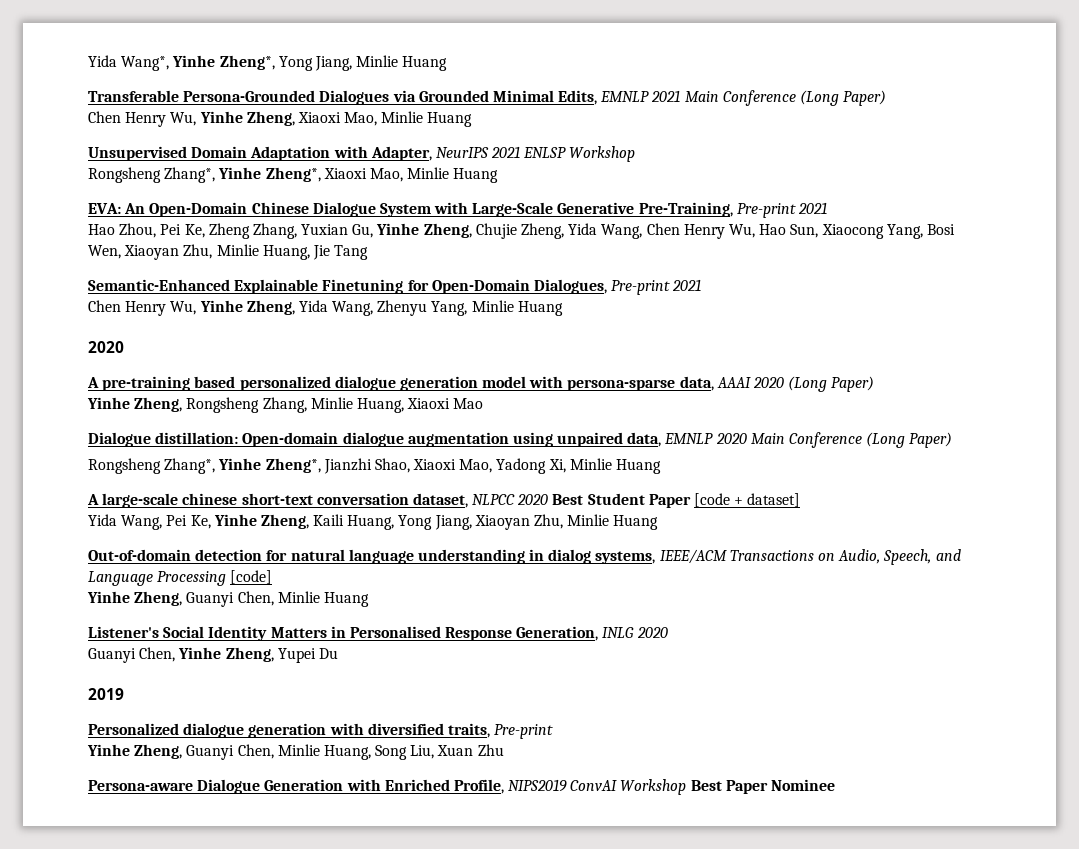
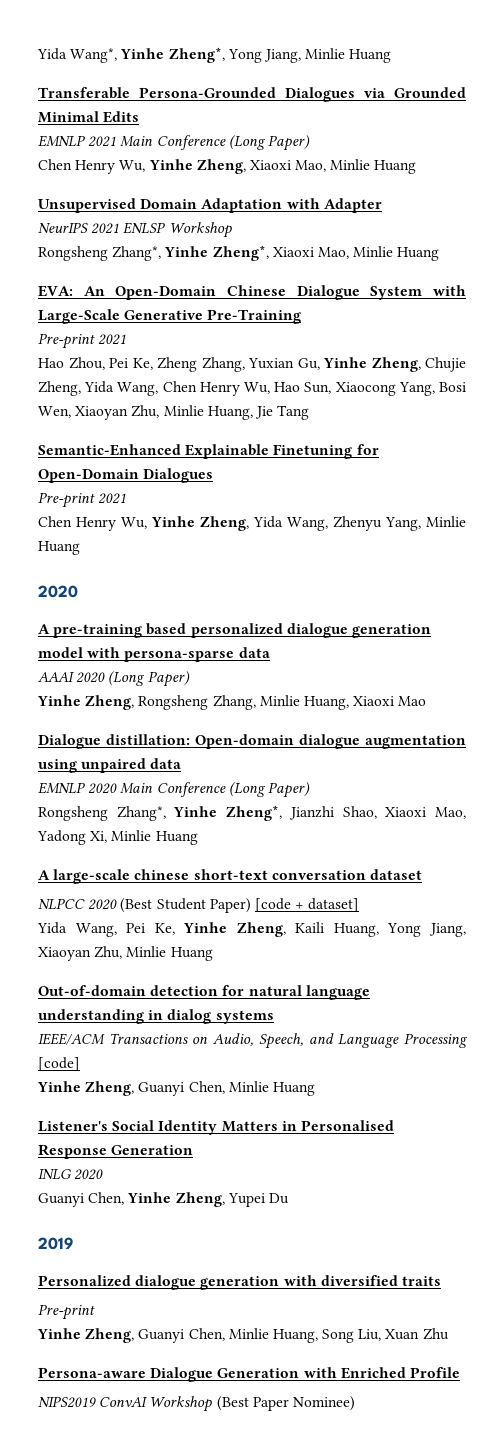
[558,90,598,105] Edits, -> [103,111,140,123] Edits //
[370,146,432,161] Adapter, -> [323,198,382,213] Adapter //
[638,202,733,217] Pre-Training, -> [207,309,302,324] Pre-Training //
[533,279,607,294] Dialogues, -> [143,468,214,483] Dialogues //
[679,376,714,391] data, -> [238,647,270,658] data //
[627,432,662,447] data, -> [150,758,182,769] data //
[412,493,468,508] dataset, -> [369,869,422,880] dataset //
[552,493,691,508] Best Student Paper -> [120,898,251,913] (Best Student Paper)
[595,551,656,564] systems, -> [215,1010,274,1024] systems //
[516,626,599,641] Generation, -> [111,1145,194,1155] Generation //
[447,723,490,738] traits, -> [401,1276,441,1286] traits //
[453,779,504,794] Profile, -> [409,1367,460,1378] Profile //
[690,779,836,794] Best Paper Nominee -> [216,1396,355,1411] (Best Paper Nominee)

